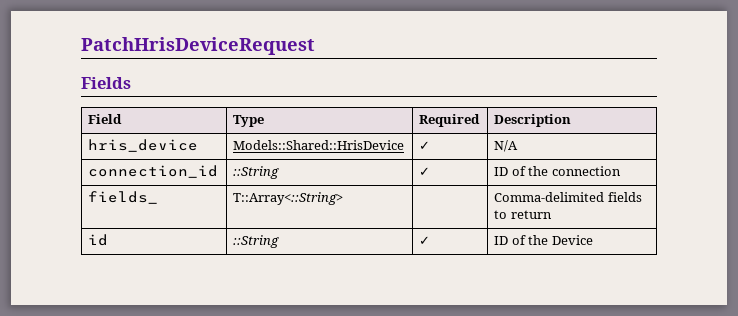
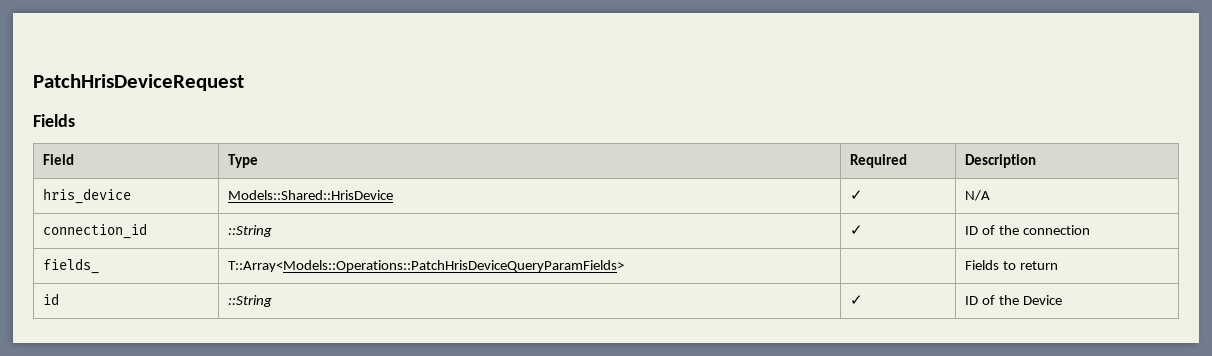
[233,192,344,205] [494,192,642,202] T::Array<::String> | | Comma-delimited fields -> [227,260,624,272] [964,260,999,270] T::Array<Models::Operations::PatchHrisDeviceQueryParamFields> | | Fields

